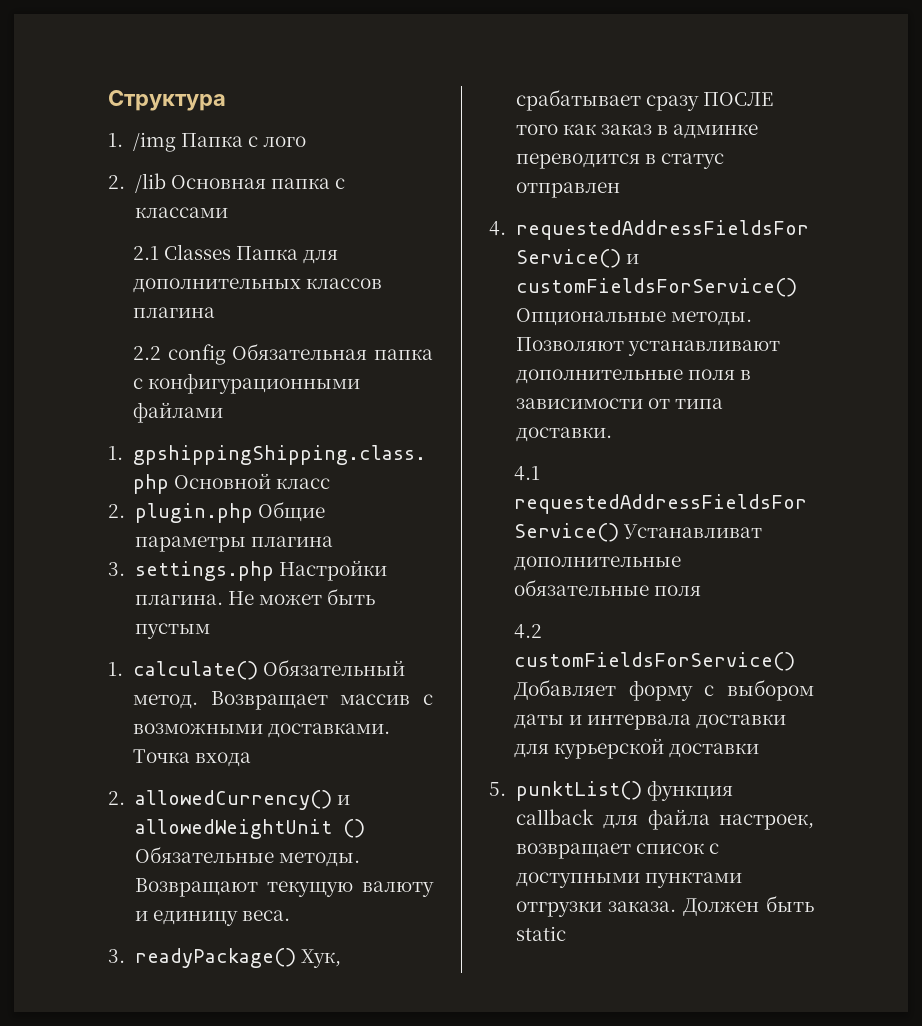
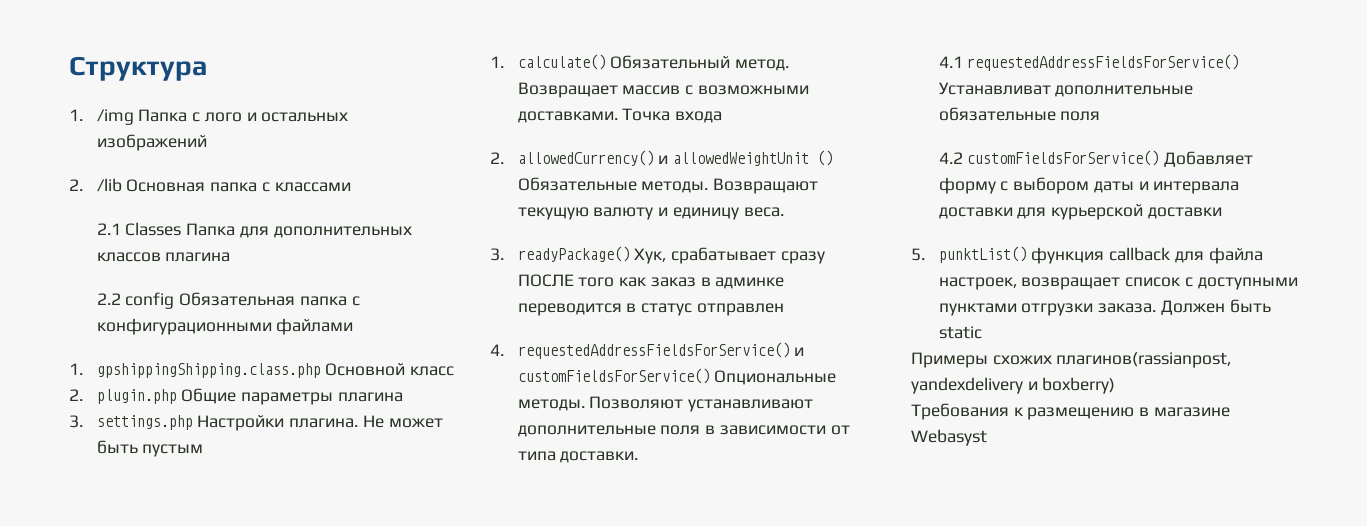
(307, 141) none -> [246,112,349,122] [96,134,207,151] и остальных изображений
(566, 933) none -> [911,352,1232,368] [911,377,1116,394] [911,403,1230,420] [911,429,987,446] // Примеры схожих плагинов(rassianpost, yandexdelivery и boxberry) // Требования к размещению в магазине Webasyst

